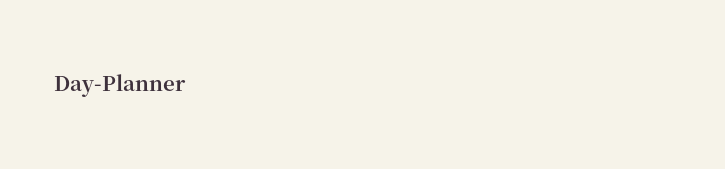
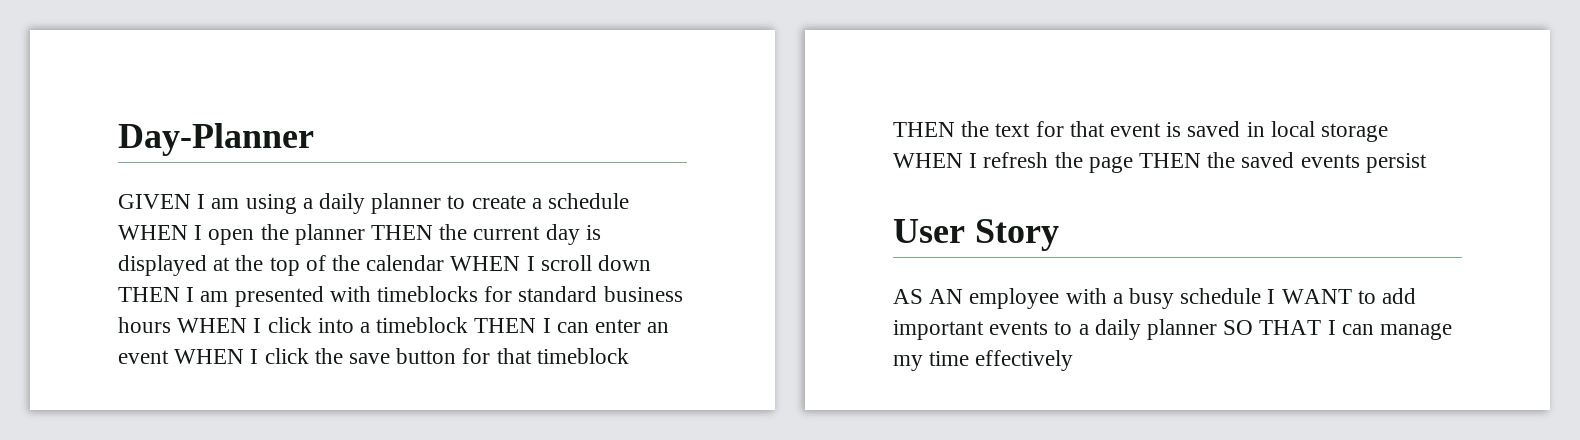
(186, 85) none -> [118,193,630,214] [118,224,601,245] [118,255,652,276] [118,286,683,307] [118,317,670,333] [118,348,629,364] [893,121,1389,142] [893,152,1427,173] [893,219,1059,251] [893,288,1417,309] [893,319,1453,340] [893,350,1074,371] // GIVEN I am using a daily planner to create a schedule WHEN I open the planner THEN the current day is displayed at the top of the calendar WHEN I scroll down THEN I am presented with timeblocks for standard business hours WHEN I click into a timeblock THEN I can enter an event WHEN I click the save button for that timeblock THEN the text for that event is saved in local storage WHEN I refresh the page THEN the saved events persist // User Story // AS AN employee with a busy schedule I WANT to add important events to a daily planner SO THAT I can manage my time effectively

